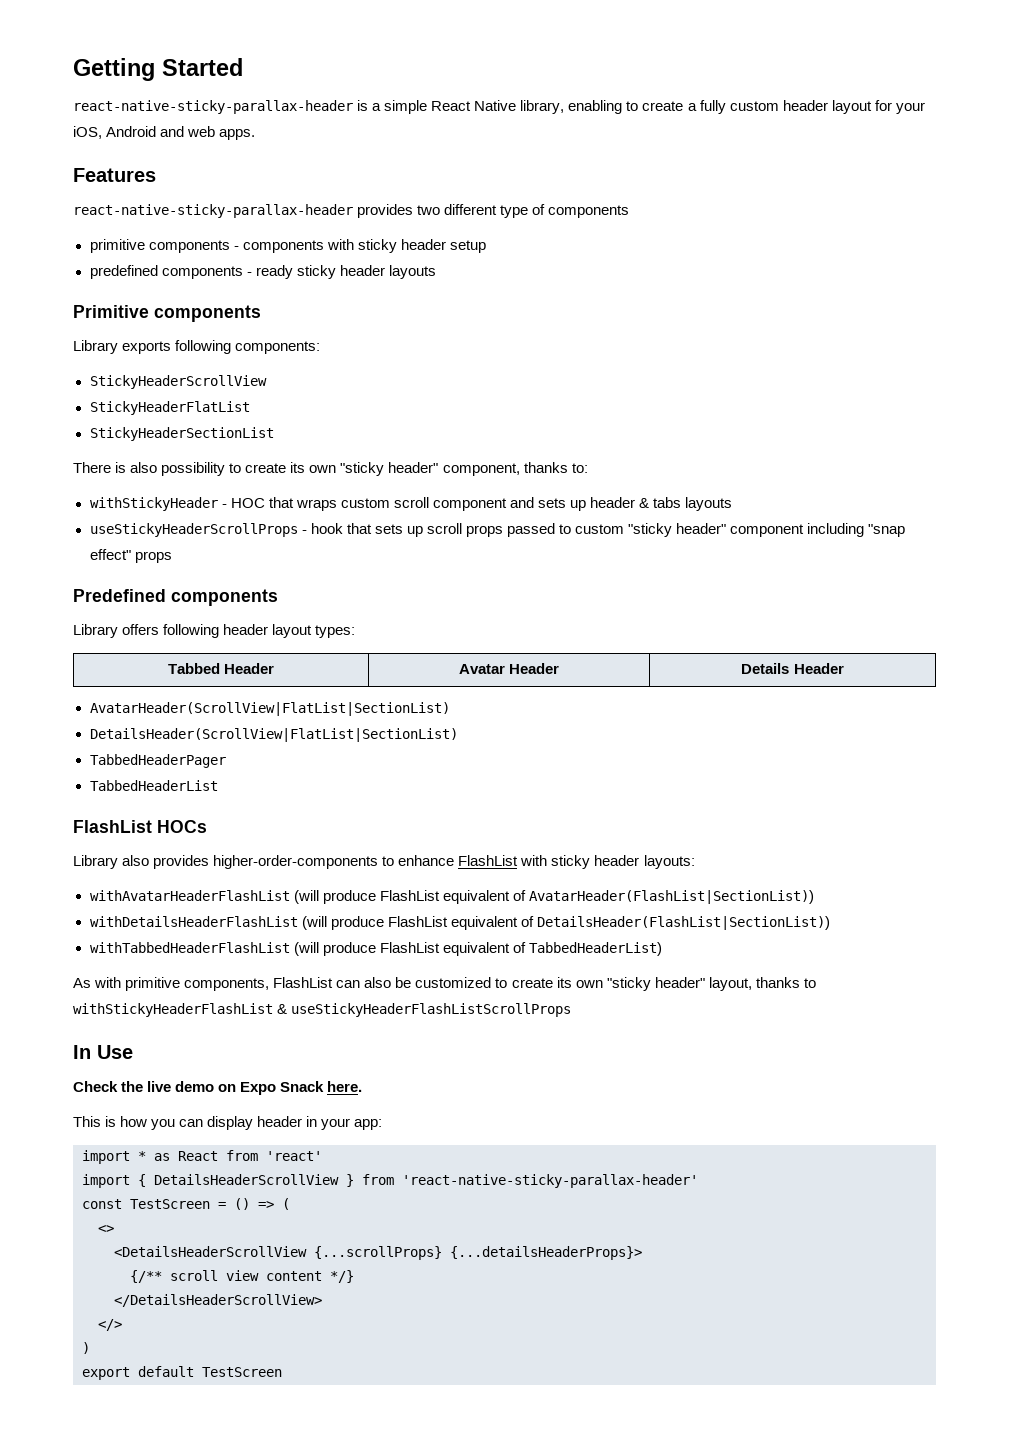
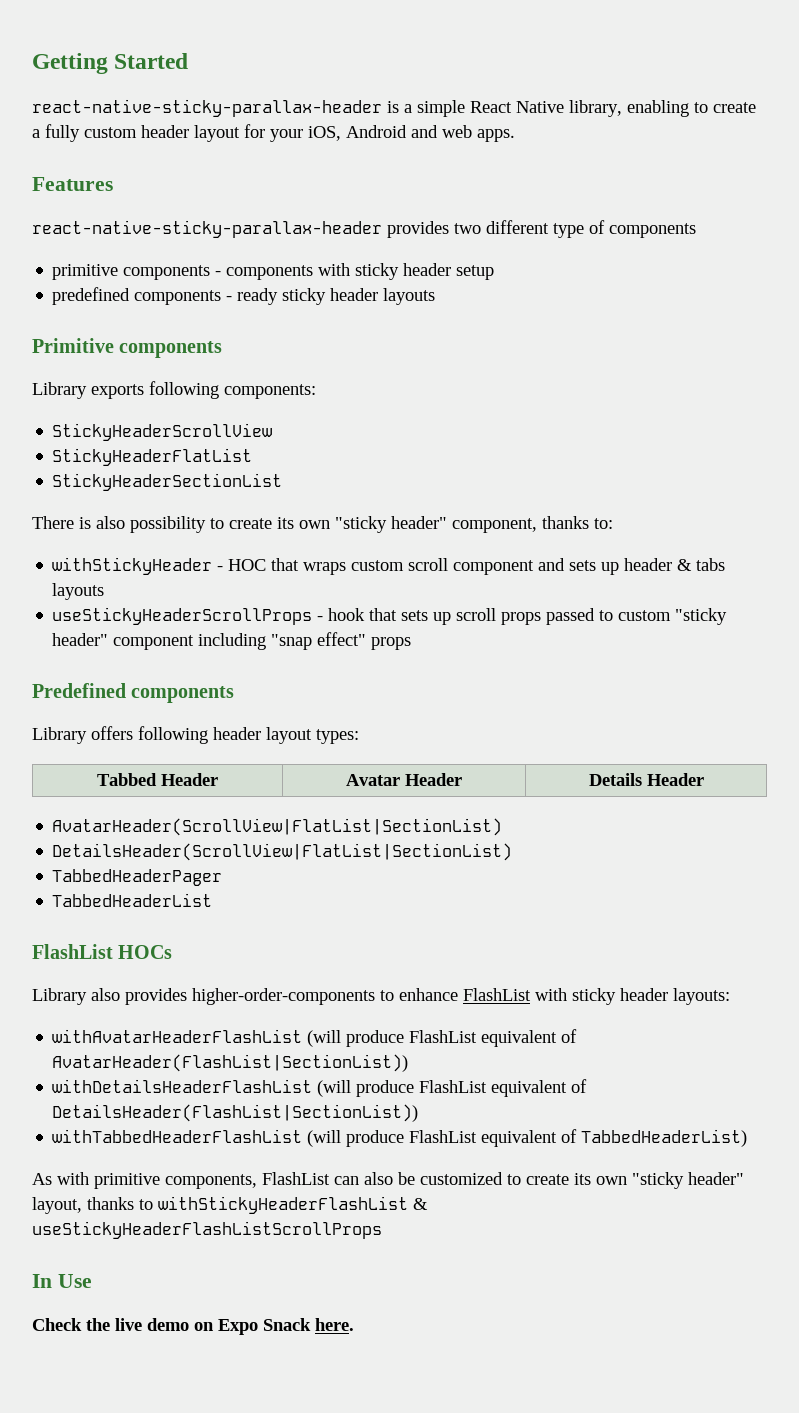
[73,1116,383,1130] [82,1150,322,1164] [82,1174,698,1188] [82,1198,290,1210] [98,1225,114,1233] [114,1246,642,1260] [130,1270,354,1283] [114,1294,322,1307] [98,1319,122,1331] [82,1342,90,1354] [82,1366,282,1380] // This is how you can display header in your app: // import * as React from 'react' // import { DetailsHeaderScrollView } from 'react-native-sticky-parallax-header' // const TestScreen = () => ( // <> // <DetailsHeaderScrollView {...scrollProps} {...detailsHeaderProps}> // {/** scroll view content */} // </DetailsHeaderScrollView> // </> // ) // export default TestScreen -> (354, 1324) none

